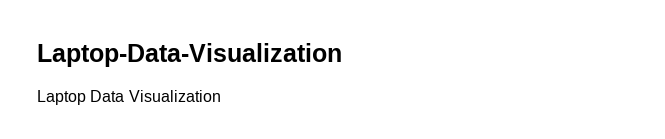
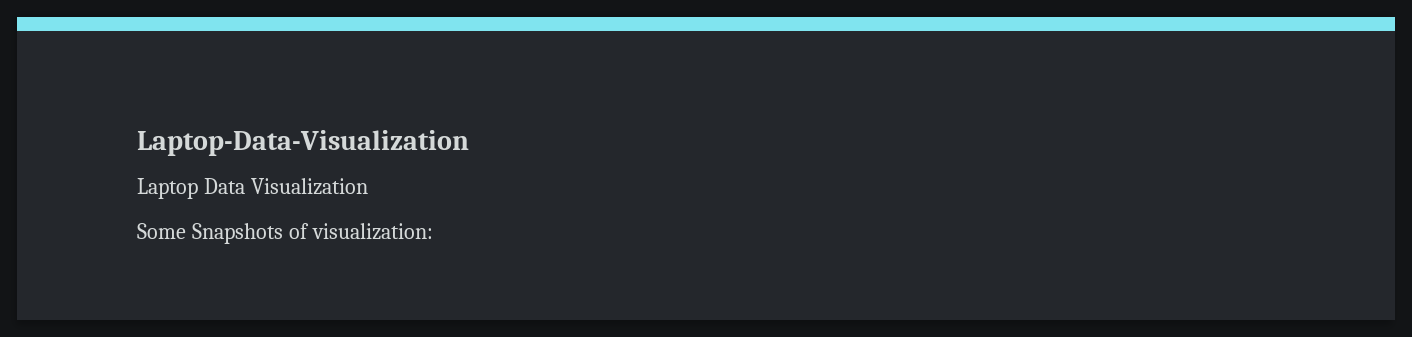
(221, 96) none -> [137,223,433,244] // Some Snapshots of visualization:

